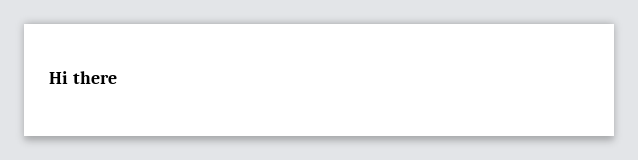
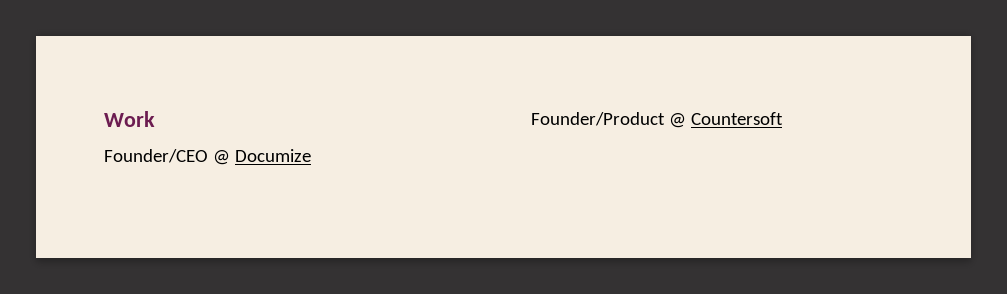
[49,71,117,84] Hi there -> [104,111,155,127] [104,149,311,165] [531,112,783,128] Work // Founder/CEO @ Documize // Founder/Product @ Countersoft

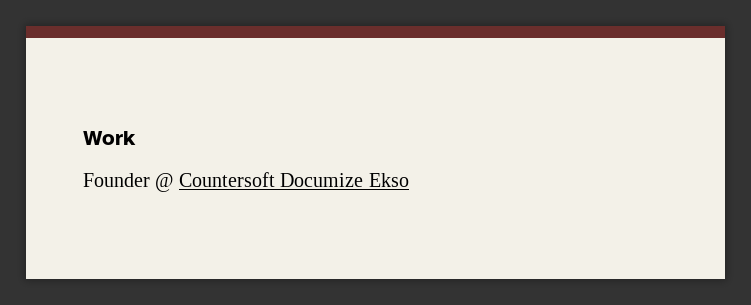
[104,149,311,165] [531,112,783,128] Founder/CEO @ Documize // Founder/Product @ Countersoft -> [83,172,409,192] Founder @ Countersoft Documize Ekso

